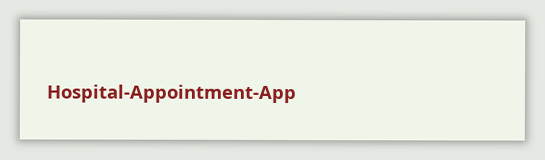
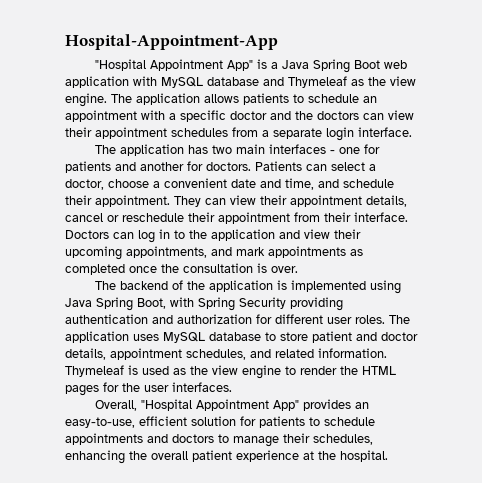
(296, 94) none -> [95,59,408,73] [65,76,416,88] [65,93,377,107] [65,110,414,122] [65,127,412,141] [95,144,381,156] [65,161,376,173] [65,178,394,190] [65,195,407,207] [65,212,408,224] [65,229,361,243] [65,246,363,260] [65,263,298,275] [95,280,402,294] [65,297,343,311] [65,314,410,324] [65,331,418,343] [65,348,387,360] [65,365,396,379] [65,382,232,396] [95,399,370,411] [65,416,375,428] [65,433,373,447] [65,450,388,464] // "Hospital Appointment App" is a Java Spring Boot web application with MySQL database and Thymeleaf as the view engine. The application allows patients to schedule an appointment with a specific doctor and the doctors can view their appointment schedules from a separate login interface. // The application has two main interfaces - one for patients and another for doctors. Patients can select a doctor, choose a convenient date and time, and schedule their appointment. They can view their appointment details, cancel or reschedule their appointment from their interface. Doctors can log in to the application and view their upcoming appointments, and mark appointments as completed once the consultation is over. // The backend of the application is implemented using Java Spring Boot, with Spring Security providing authentication and authorization for different user roles. The application uses MySQL database to store patient and doctor details, appointment schedules, and related information. Thymeleaf is used as the view engine to render the HTML pages for the user interfaces. // Overall, "Hospital Appointment App" provides an easy-to-use, efficient solution for patients to schedule appointments and doctors to manage their schedules, enhancing the overall patient experience at the hospital.

